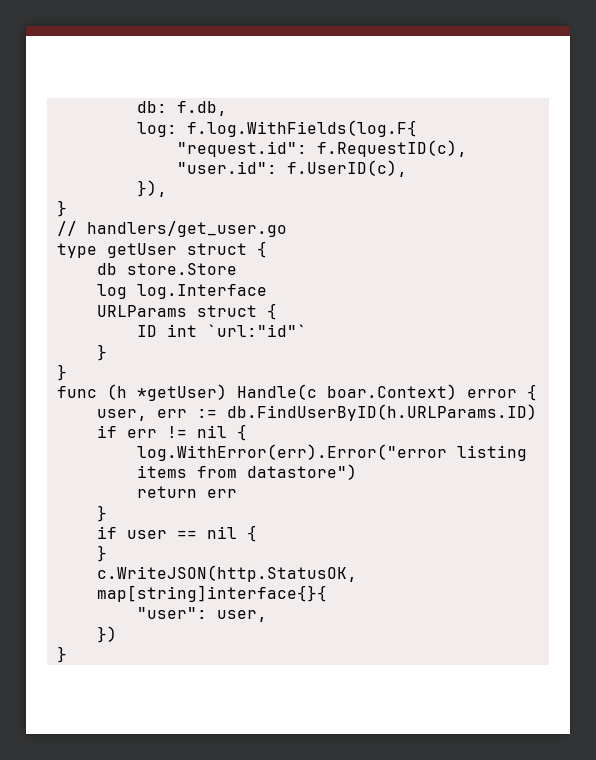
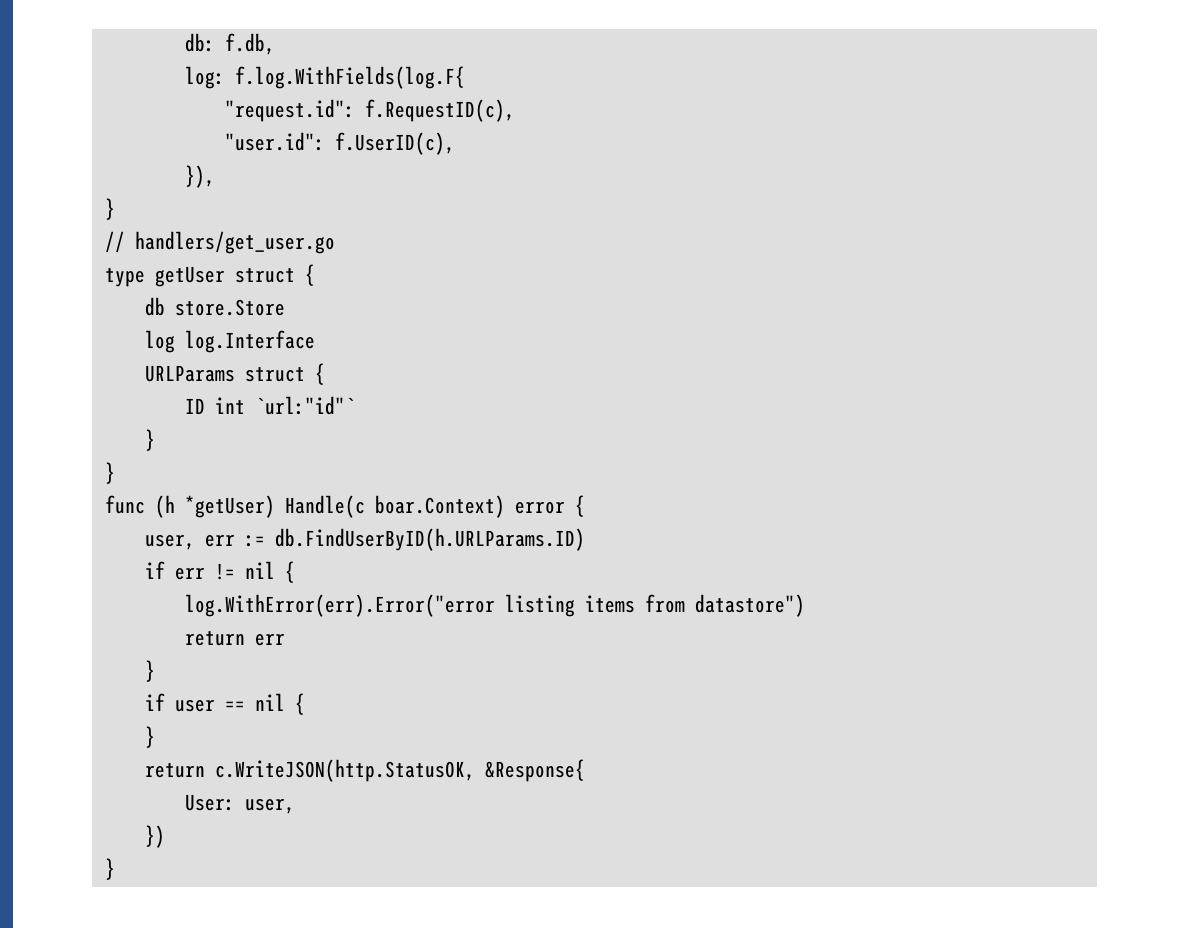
[96,565,357,582] [96,585,327,602] [136,607,207,619] c.WriteJSON(http.StatusOK, map[string]interface{}{ // "user": -> [144,759,585,782] [184,794,235,811] return c.WriteJSON(http.StatusOK, &Response{ // User:

